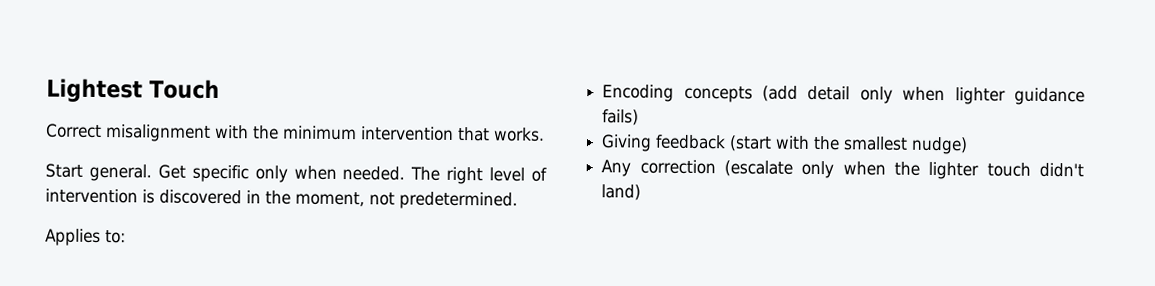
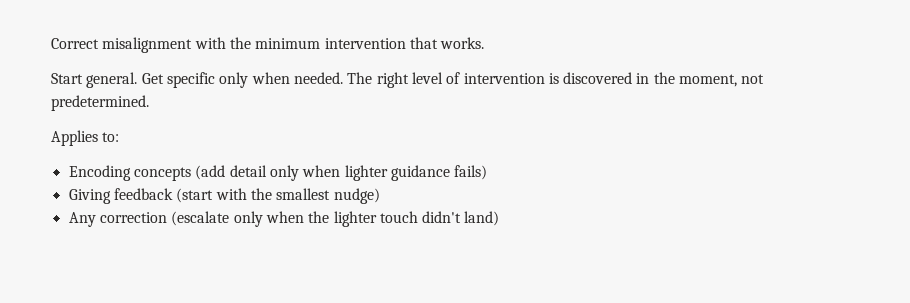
[46,78,220,103] Lightest Touch // -> (51, 43) none

